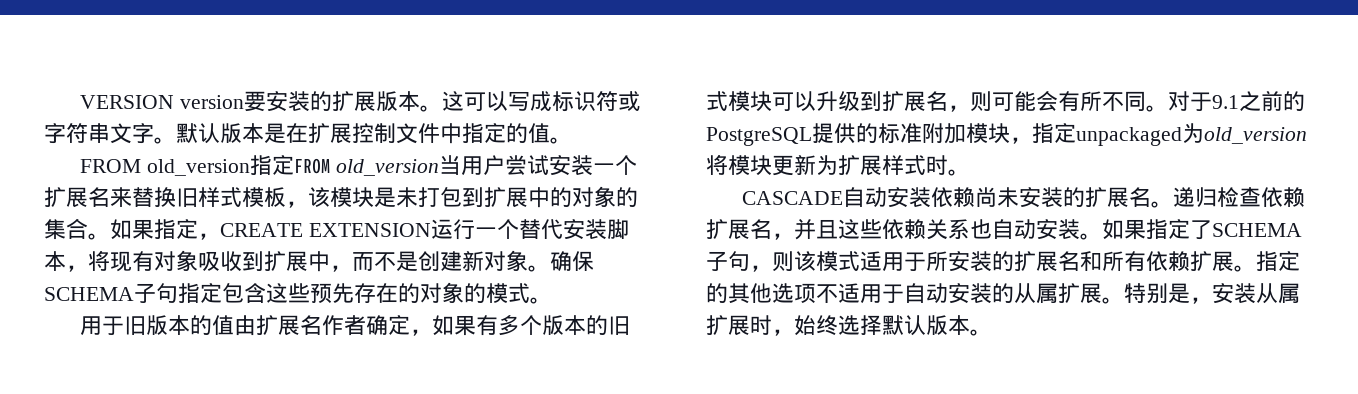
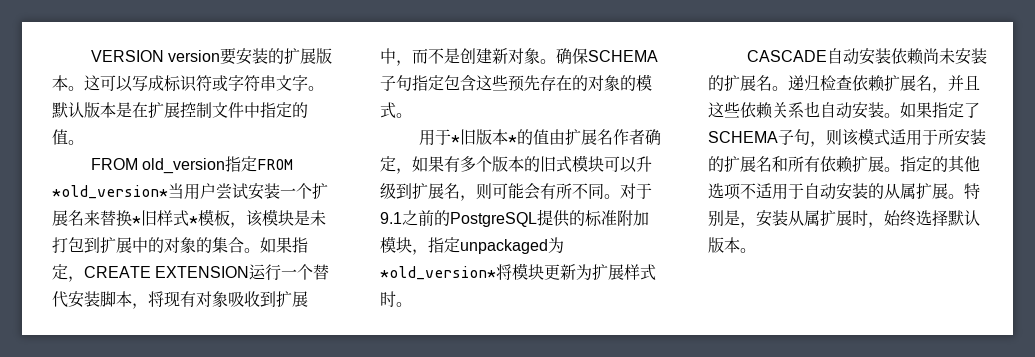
[335,159,439,176] old_version -> [52,185,168,199] *old_version*
[176,187,242,207] 旧样式 -> [132,210,198,226] *旧样式*
[124,315,191,335] 旧版本 -> [451,129,518,145] *旧版本*
[1204,127,1307,144] old_version -> [380,266,496,280] *old_version*

